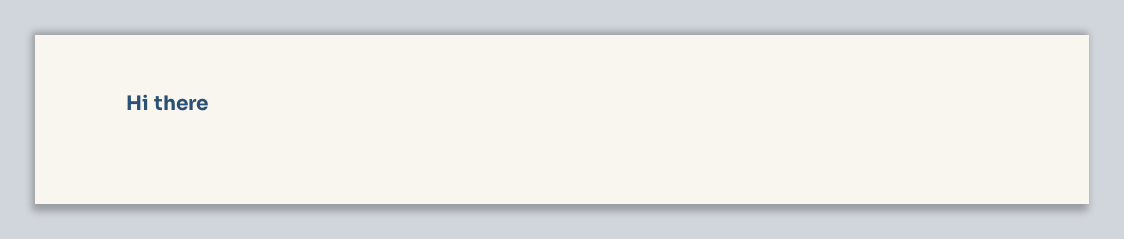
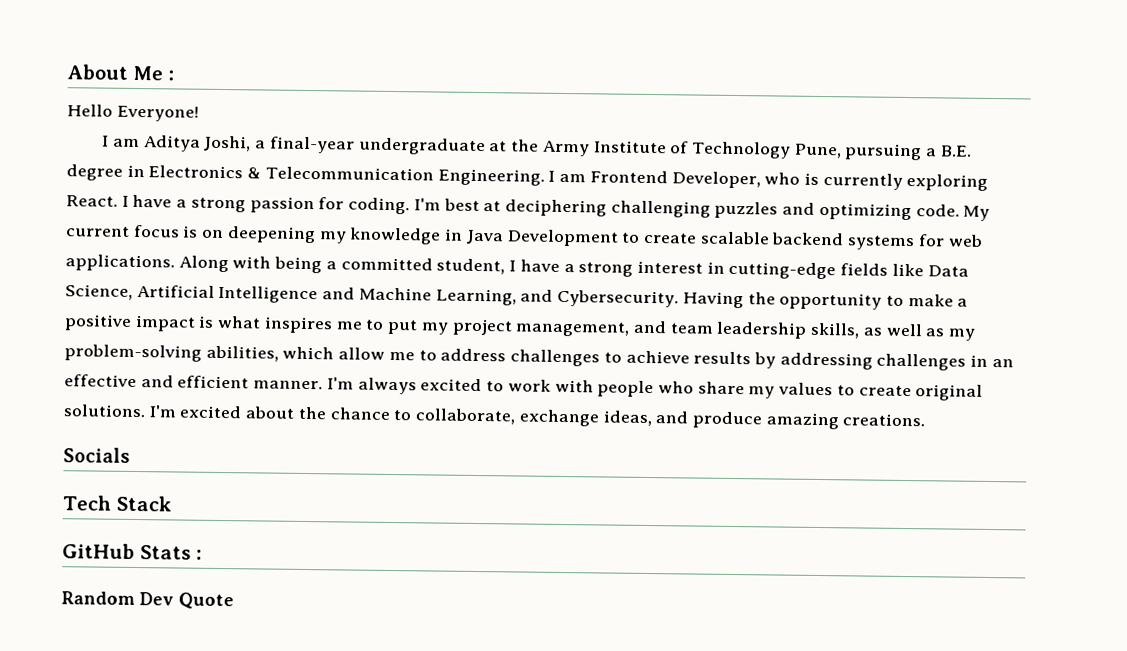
[126,94,209,111] Hi there -> [67,64,175,81] [67,104,199,122] [102,135,972,161] [66,164,989,191] [66,194,991,221] [66,224,983,251] [65,254,969,280] [65,284,969,310] [64,314,976,341] [64,344,1014,371] [64,374,984,401] [63,404,926,430] [63,447,130,463] [62,495,172,512] [62,543,203,560] [61,591,234,610] About Me : // Hello Everyone! // I am Aditya Joshi, a final-year undergraduate at the Army Institute of Technology Pune, pursuing a B.E. degree in Electronics & Telecommunication Engineering. I am Frontend Developer, who is currently exploring React. I have a strong passion for coding. I'm best at deciphering challenging puzzles and optimizing code. My current focus is on deepening my knowledge in Java Development to create scalable backend systems for web applications. Along with being a committed student, I have a strong interest in cutting-edge fields like Data Science, Artificial Intelligence and Machine Learning, and Cybersecurity. Having the opportunity to make a positive impact is what inspires me to put my project management, and team leadership skills, as well as my problem-solving abilities, which allow me to address challenges to achieve results by addressing challenges in an effective and efficient manner. I'm always excited to work with people who share my values to create original solutions. I'm excited about the chance to collaborate, exchange ideas, and produce amazing creations. // Socials // Tech Stack // GitHub Stats : // Random Dev Quote

